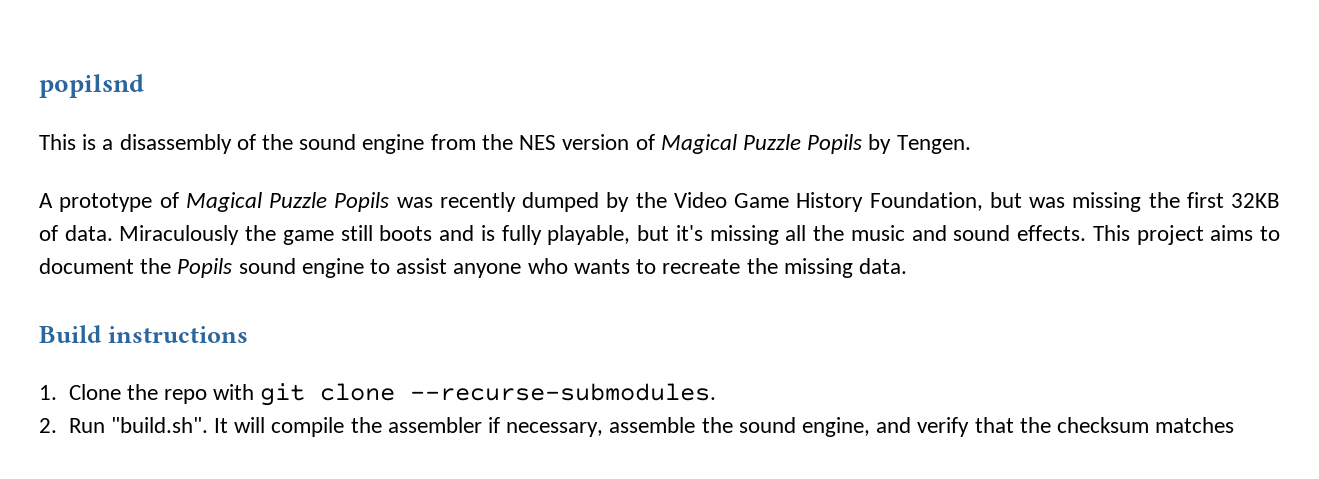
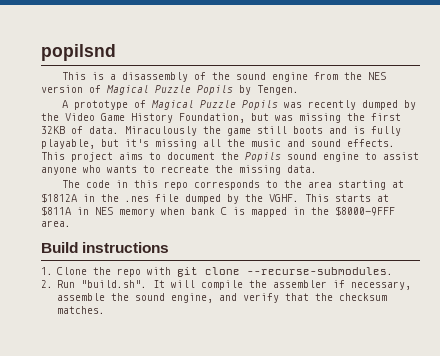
(907, 266) none -> [61,180,404,190] [41,193,389,204] [41,206,395,217] [41,220,71,227] // The code in this repo corresponds to the area starting at $1812A in the .nes file dumped by the VGHF. This starts at $811A in NES memory when bank C is mapped in the $8000-9FFF area.
[1155,417,1235,433] matches -> [57,306,106,314] matches.

